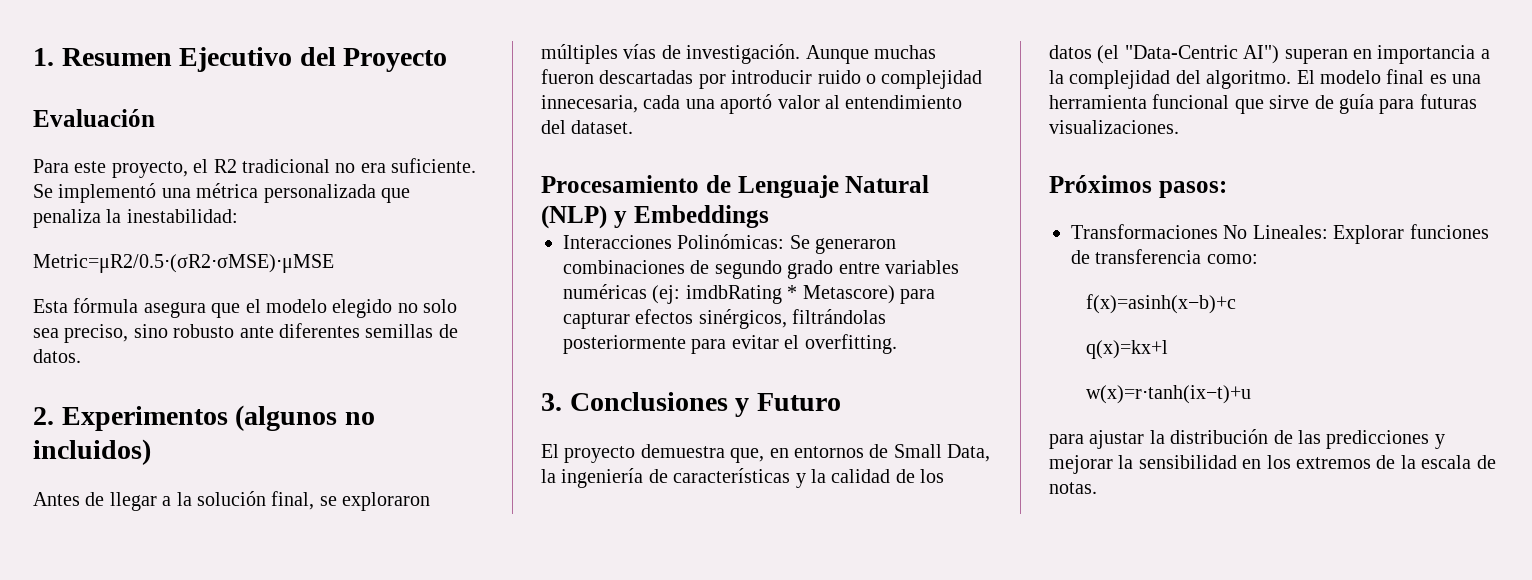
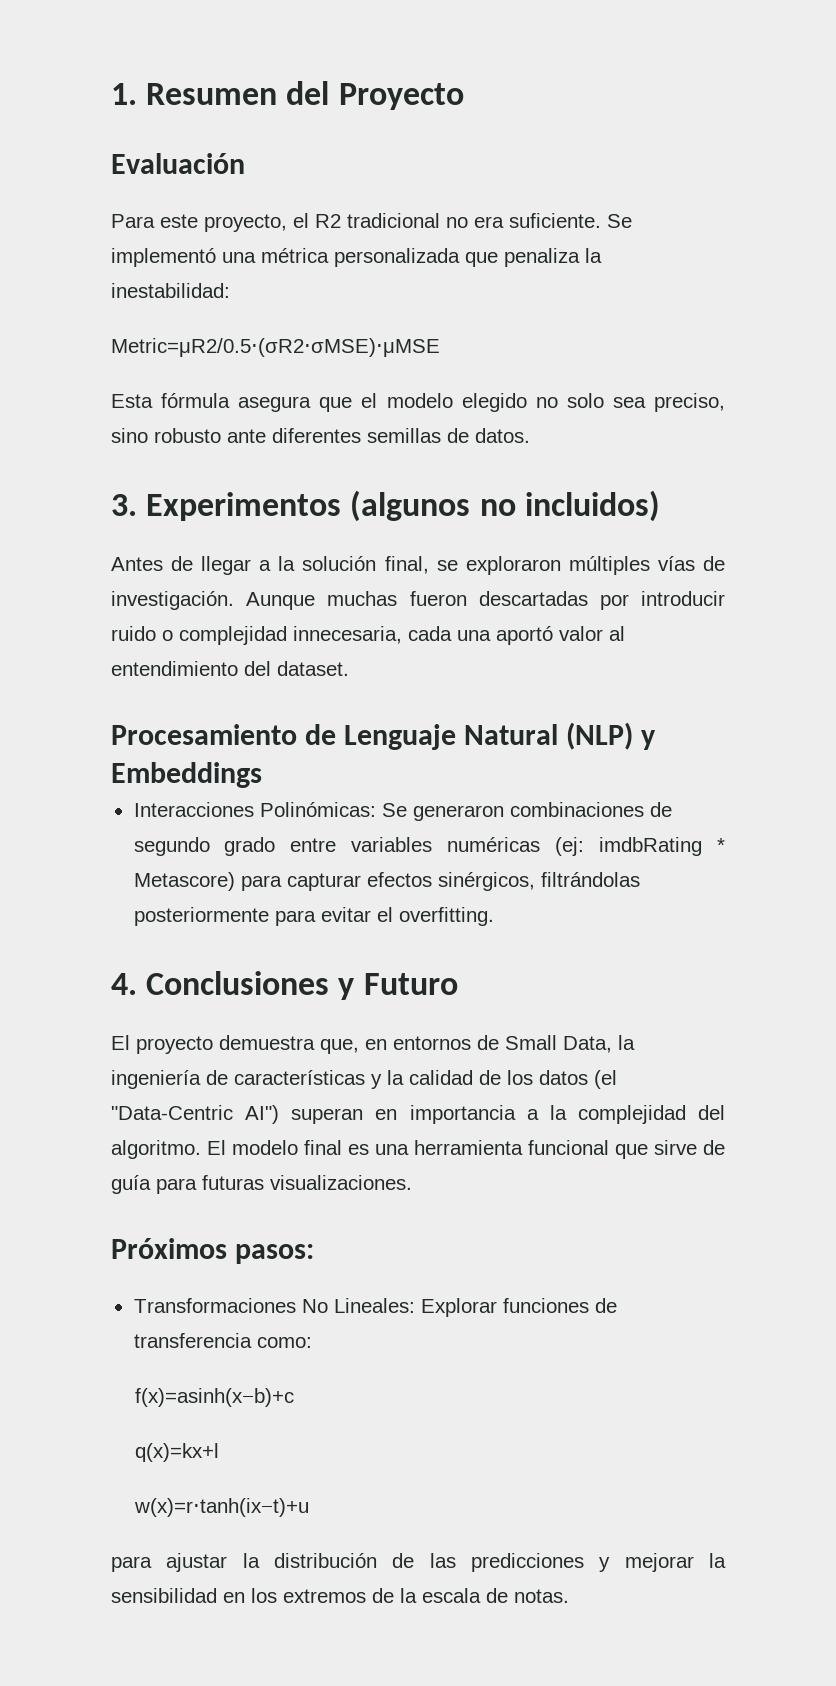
[179,47,293,72] Ejecutivo -> (278, 94) none
[33,407,54,425] 2. -> [111,494,137,516] 3.
[541,393,562,411] 3. -> [111,973,137,995] 4.

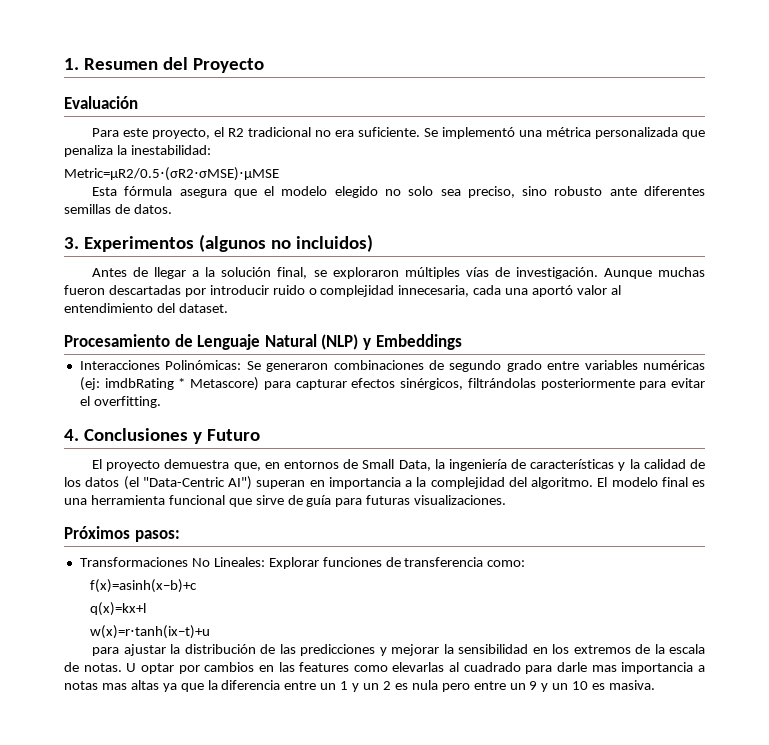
(569, 1596) none -> [126,662,705,674] [64,680,656,692] U optar por cambios en las features como elevarlas al cuadrado para darle mas importancia a notas mas altas ya que la diferencia entre un 1 y un 2 es nula pero entre un 9 y un 10 es masiva.

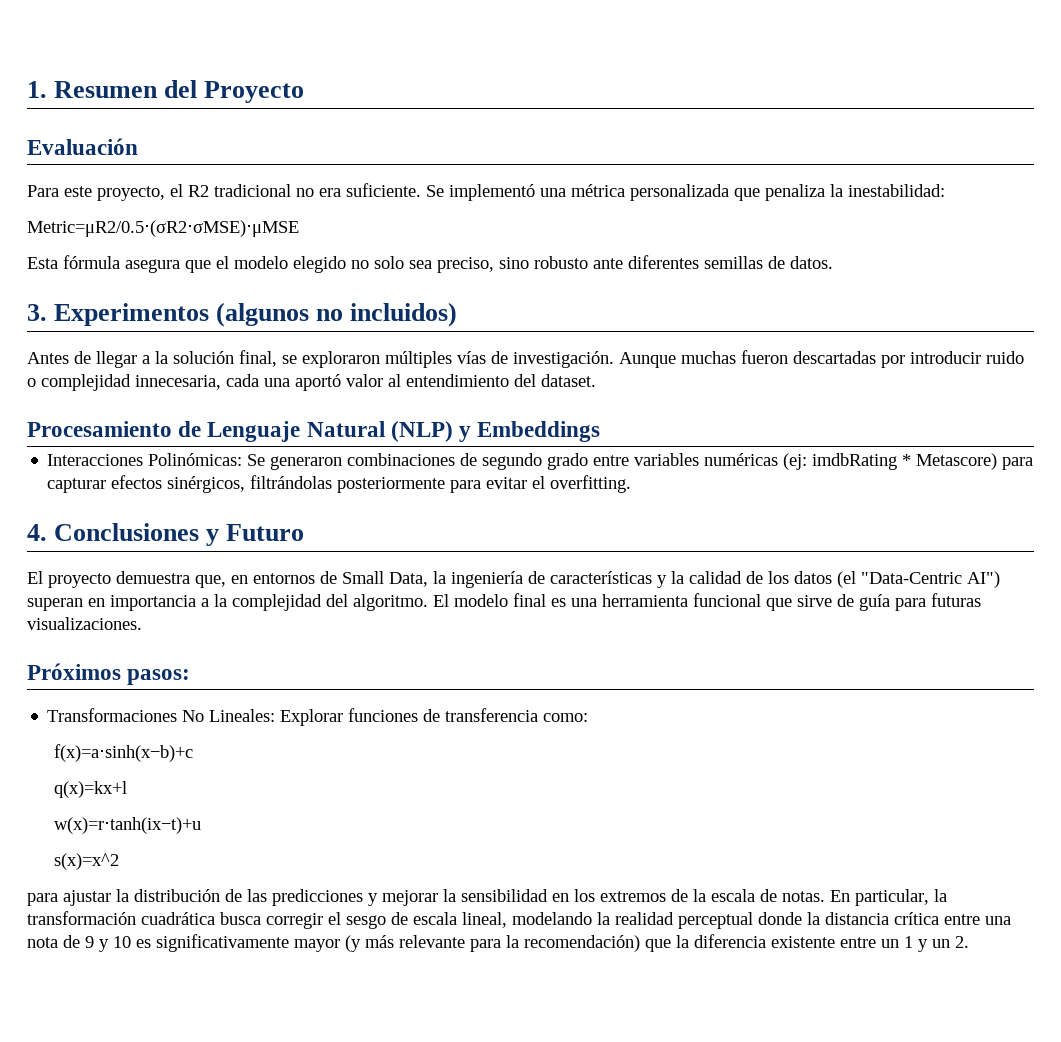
[89,579,197,593] f(x)=asinh(x−b)+c -> [53,744,193,762] f(x)=a⋅sinh(x−b)+c
(210, 632) none -> [53,853,119,870] // s(x)=x^2
[126,662,705,674] [64,680,177,692] U optar por cambios en las features como elevarlas al cuadrado para darle mas importancia a notas mas altas ya -> [830,889,947,906] [27,911,1011,929] [27,934,640,952] En particular, la transformación cuadrática busca corregir el sesgo de escala lineal, modelando la realidad perceptual donde la distancia crítica entre una nota de 9 y 10 es significativamente mayor (y más relevante para la recomendación)
(281, 685) none -> [771,936,835,948] existente
[382,680,656,692] 2 es nula pero entre un 9 y un 10 es masiva. -> [955,936,969,948] 2.

